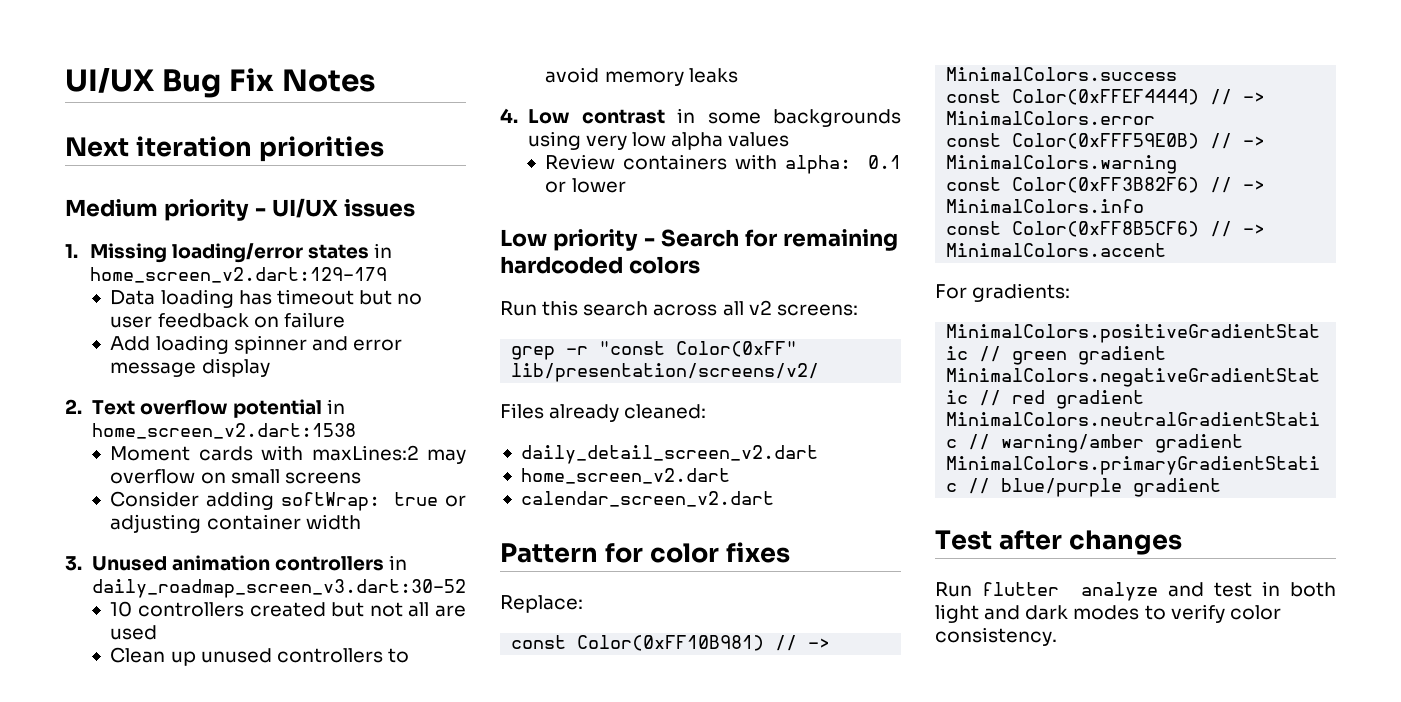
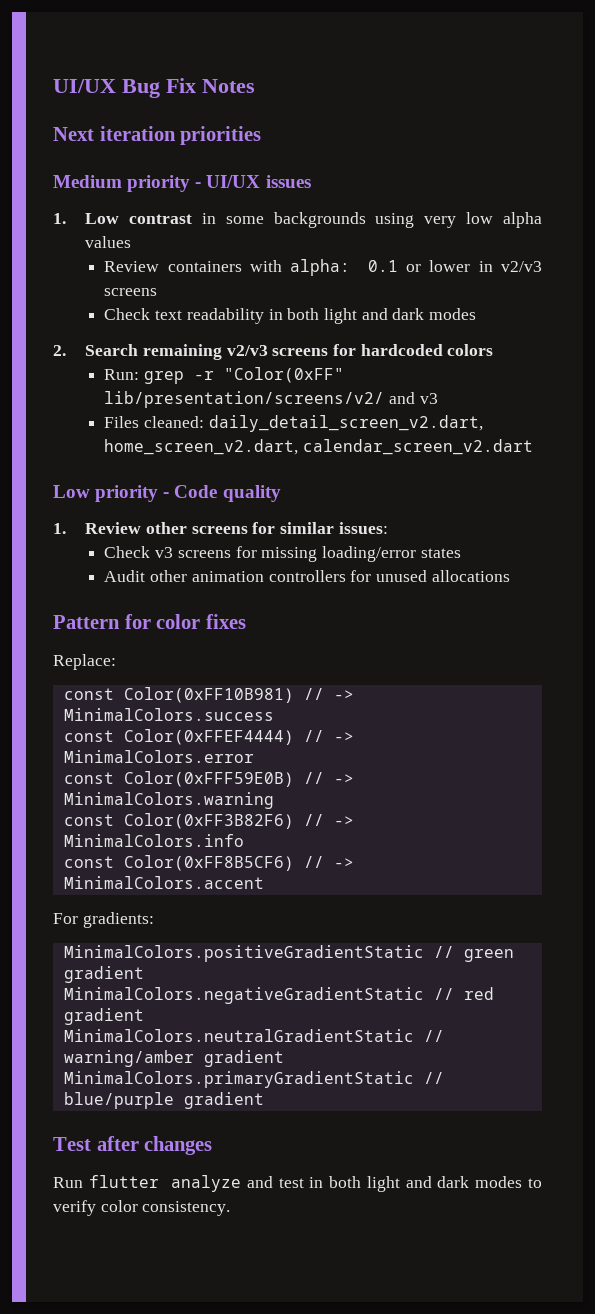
[89,243,392,263] [89,267,387,283] [110,289,423,308] [110,312,345,328] [110,335,402,354] [110,358,270,377] [65,399,345,418] [91,423,356,439] [110,445,467,464] [110,469,361,484] [110,491,466,511] [110,514,361,533] [65,555,407,571] [91,579,466,598] [110,601,467,617] [110,625,158,640] [110,647,409,666] [545,67,738,86] [500,108,518,123] Missing loading/error states in home_screen_v2.dart:129-179 // Data loading has timeout but no user feedback on failure // Add loading spinner and error message display // 2. Text overflow potential in home_screen_v2.dart:1538 // Moment cards with maxLines:2 may overflow on small screens // Consider adding softWrap: true or adjusting container width // 3. Unused animation controllers in daily_roadmap_screen_v3.dart:30-52 // 10 controllers created but not all are used // Clean up unused controllers to avoid memory leaks // 4. -> (66, 218) none
[500,229,898,251] [500,256,700,274] [500,300,858,316] [511,341,798,360] [511,363,820,382] [500,403,707,422] [520,445,818,464] [520,468,730,484] [520,491,774,507] // Low priority - Search for remaining hardcoded colors // Run this search across all v2 screens: // grep -r "const Color(0xFF" lib/presentation/screens/v2/ // Files already cleaned: // daily_detail_screen_v2.dart // home_screen_v2.dart // calendar_screen_v2.dart -> [478,261,542,272] [104,288,158,296] [104,308,477,324] [53,344,494,360] [104,367,345,384] [104,391,438,408] [104,415,483,432] [104,439,534,455] [53,485,281,502] [53,522,388,534] [104,546,461,562] [104,570,510,582] in v2/v3 screens // Check text readability in both light and dark modes // 2. Search remaining v2/v3 screens for hardcoded colors // Run: grep -r "Color(0xFF" lib/presentation/screens/v2/ and v3 // Files cleaned: daily_detail_screen_v2.dart, home_screen_v2.dart, calendar_screen_v2.dart // Low priority - Code quality // 1. Review other screens for similar issues: // Check v3 screens for missing loading/error states // Audit other animation controllers for unused allocations

